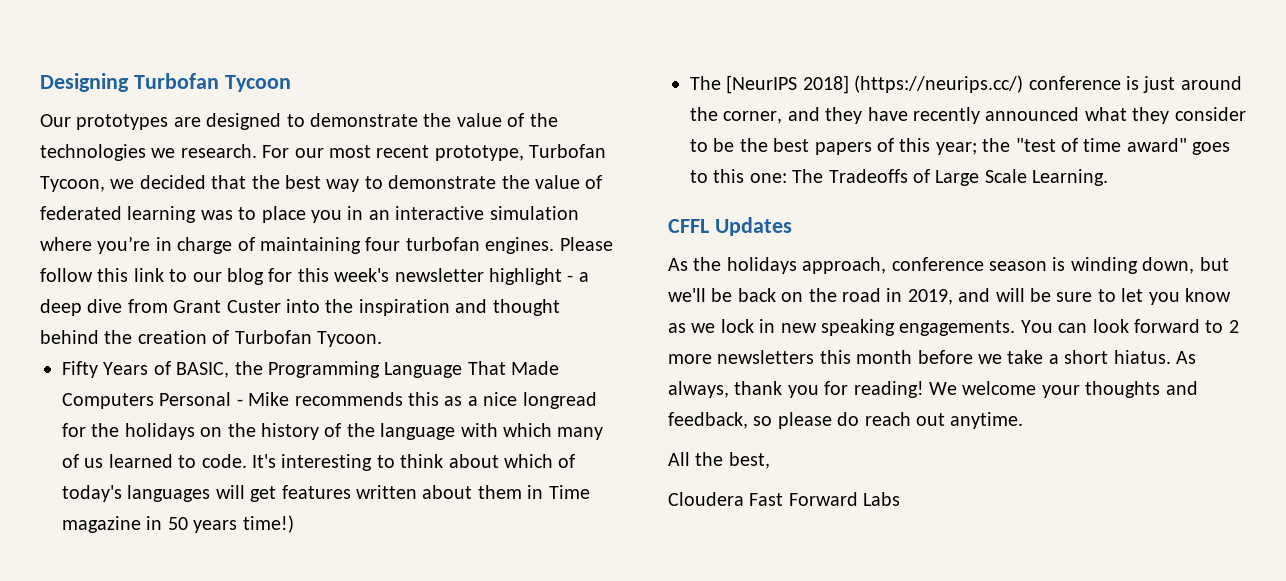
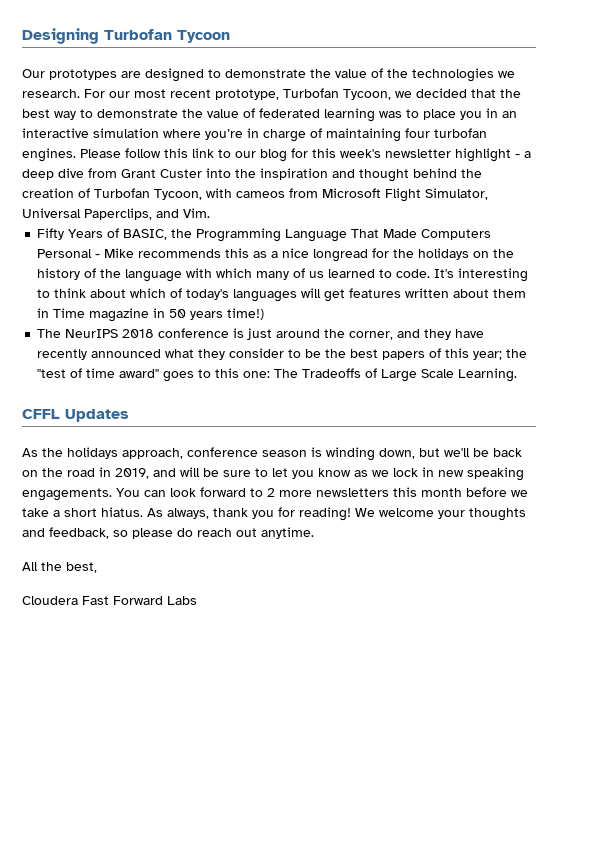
[317,331,382,347] Tycoon. -> [154,188,488,202] [22,208,210,220] Tycoon, with cameos from Microsoft Flight Simulator, Universal Paperclips, and Vim.
[726,75,1024,94] [NeurIPS 2018] (https://neurips.cc/) -> [65,329,155,338] NeurIPS 2018

